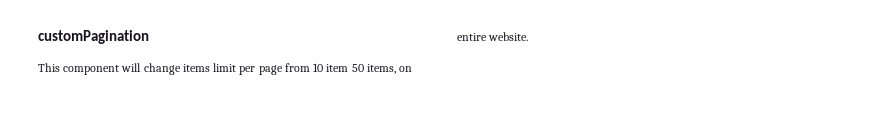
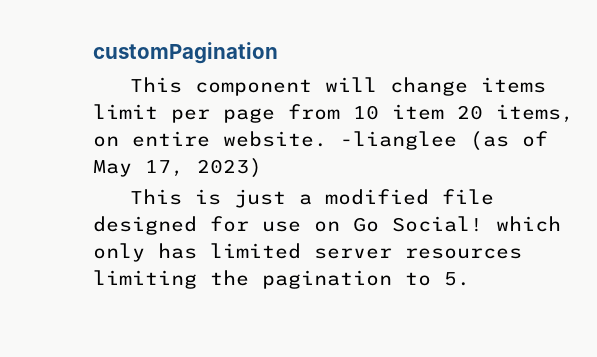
[351,64,364,72] 50 -> [457,105,483,120] 20
(529, 36) none -> [340,131,548,151] [93,158,262,178] [130,189,495,208] [93,216,561,235] [93,243,522,262] [93,270,470,289] -lianglee (as of May 17, 2023) // This is just a modified file designed for use on Go Social! which only has limited server resources limiting the pagination to 5.

